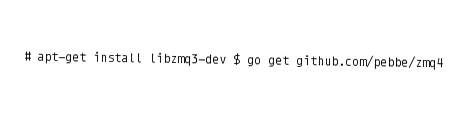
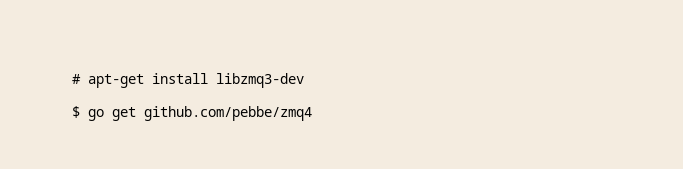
(227, 59) none -> (304, 80) //

